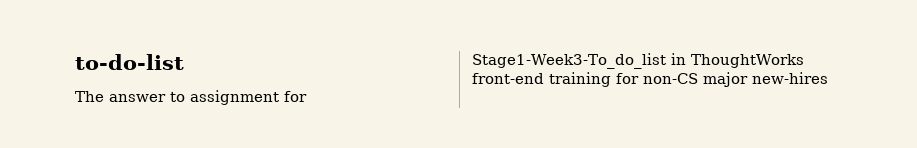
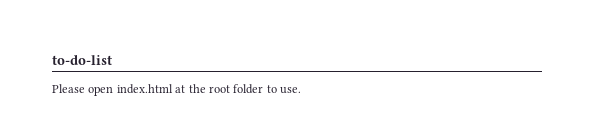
[75,90,307,105] [472,53,804,69] [472,72,828,87] The answer to assignment for Stage1-Week3-To_do_list in ThoughtWorks front-end training for non-CS major new-hires -> [52,84,301,96] Please open index.html at the root folder to use.

